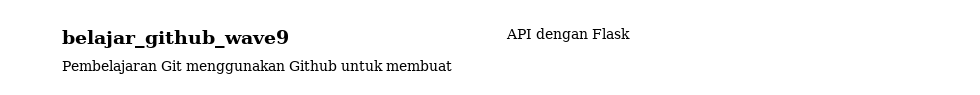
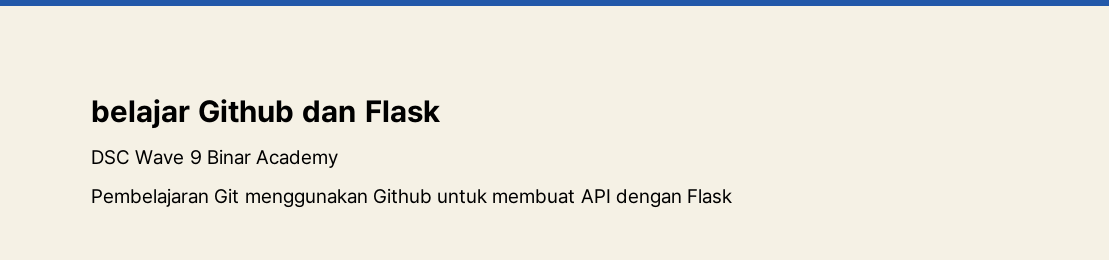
[62,30,289,48] belajar_github_wave9 -> [91,99,440,129] [91,149,339,168] belajar Github dan Flask // DSC Wave 9 Binar Academy

